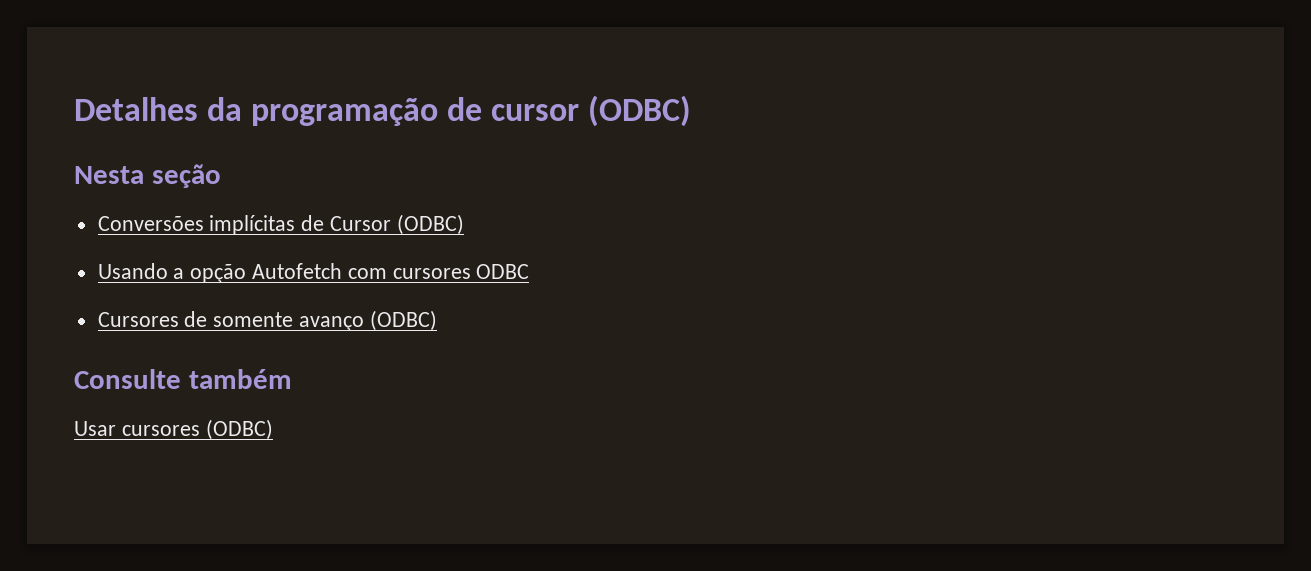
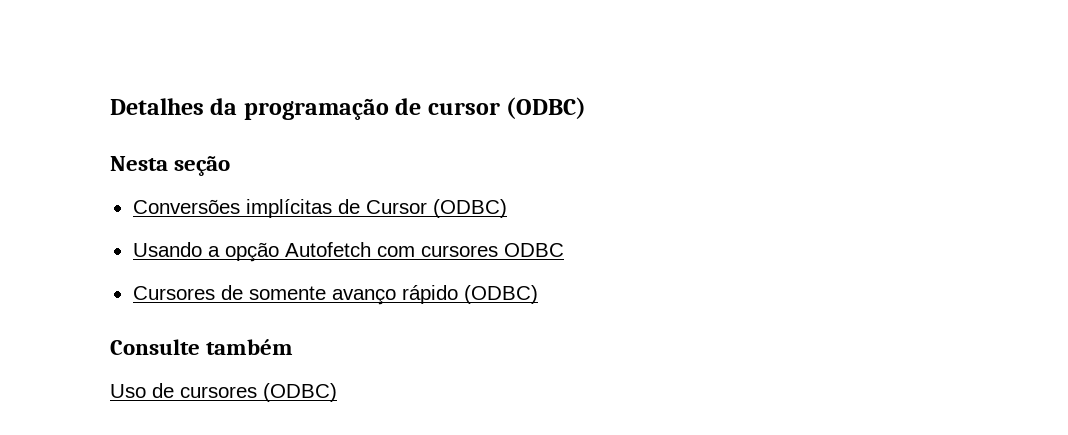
(365, 323) none -> [401,285,458,304] rápido
[74,421,116,436] Usar -> [110,383,174,398] Uso de

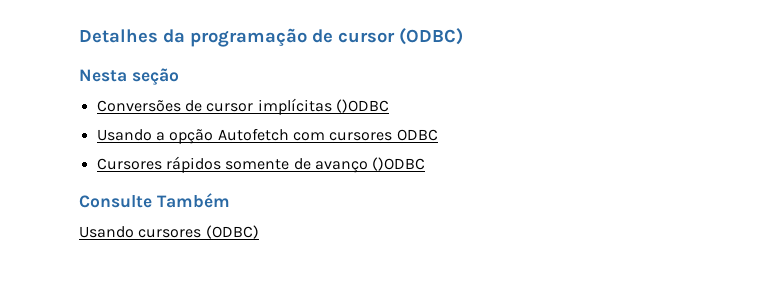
[245,199,507,218] implícitas de Cursor (ODBC) -> [184,98,389,115] de cursor implícitas ()ODBC
[220,285,538,305] [110,339,294,355] [110,383,174,398] de somente avanço rápido (ODBC) // Consulte também // Uso de -> [165,156,426,173] [79,193,230,208] [79,226,134,238] rápidos somente de avanço ()ODBC // Consulte Também // Usando

